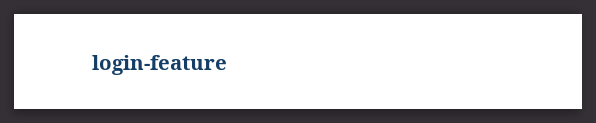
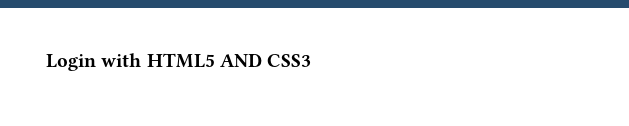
[92,55,227,75] login-feature -> [46,53,312,71] Login with HTML5 AND CSS3

